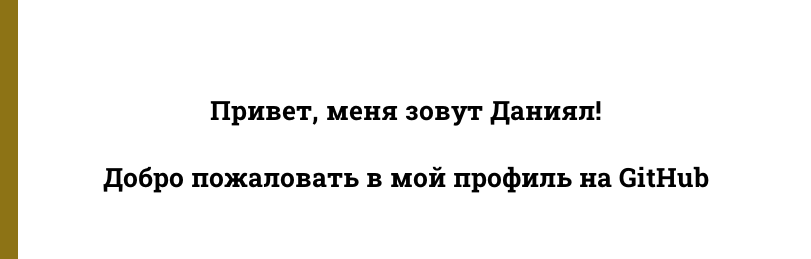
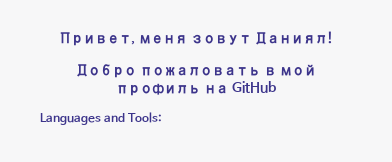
(710, 177) none -> [40,112,163,125] // Languages and Tools:

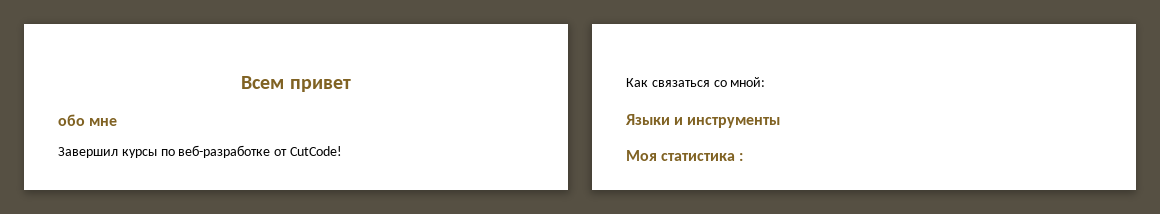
[59,31,333,46] [76,64,316,78] [116,81,276,96] [40,112,163,125] Привет, меня зовут Даниял! // Добро пожаловать в мой профиль на GitHub // Languages and Tools: -> [241,76,351,92] [58,114,118,126] [58,145,342,158] [626,77,766,87] [625,114,781,128] [626,150,744,161] Всем привет // обо мне // Завершил курсы по веб-разработке от CutCode! // Как связаться со мной: // Языки и инструменты // Моя статистика :

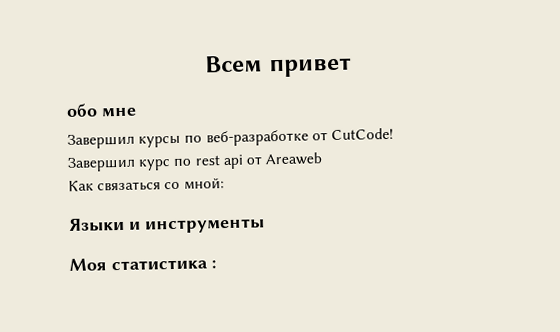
(342, 151) none -> [67,152,323,172] // Завершил курс по rest api от Areaweb

